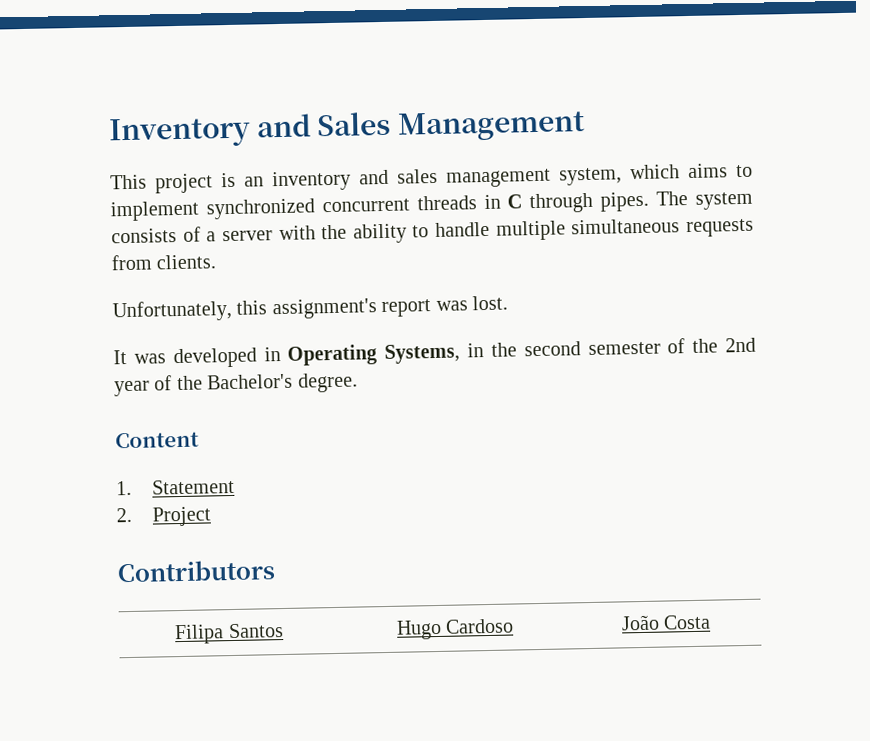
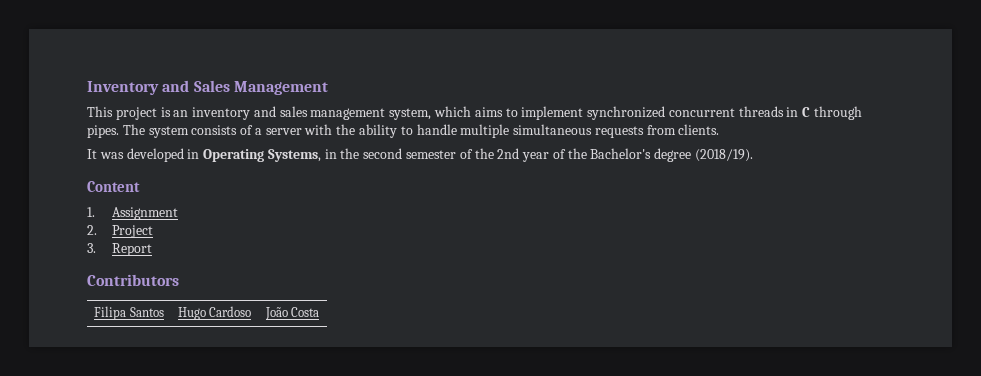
[112,295,508,323] // Unfortunately, this assignment's report was lost. -> (720, 129) none
[297,372,358,393] degree. -> [654,148,754,162] degree (2018/19).
[152,478,236,495] Statement -> [112,207,179,220] Assignment
(212, 516) none -> [87,243,153,256] // 3. Report

